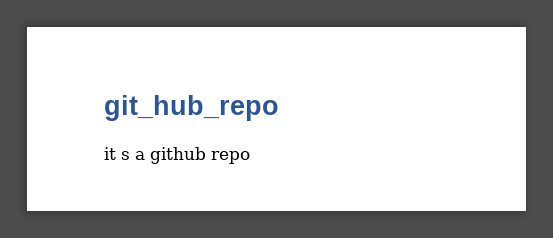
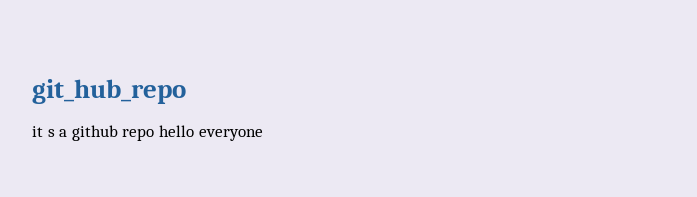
(250, 157) none -> [158,125,263,141] hello everyone

